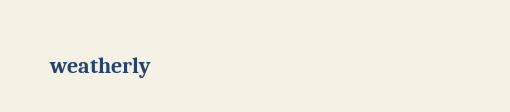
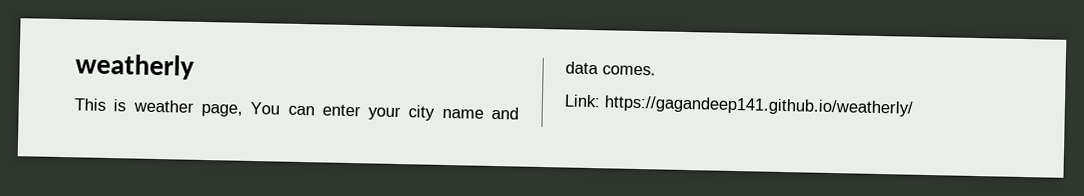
(151, 67) none -> [74,98,519,121] [565,61,656,76] [564,94,914,117] // This is weather page, You can enter your city name and data comes. // Link: https://gagandeep141.github.io/weatherly/

